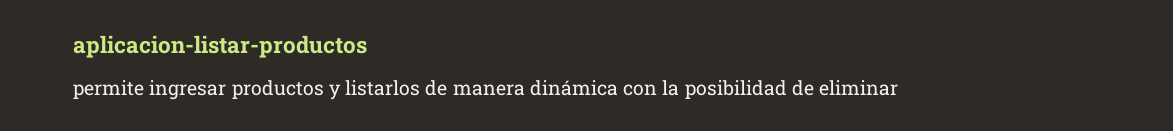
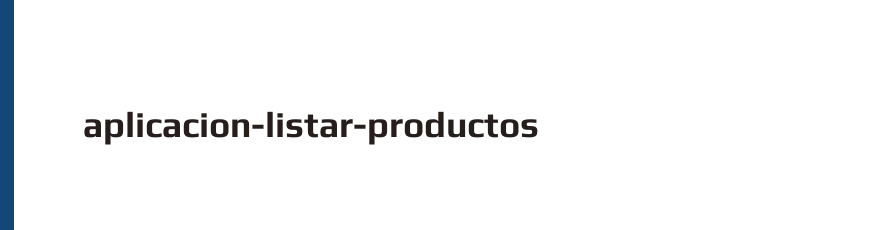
[73,80,899,100] // permite ingresar productos y listarlos de manera dinámica con la posibilidad de eliminar -> (539, 128) none

